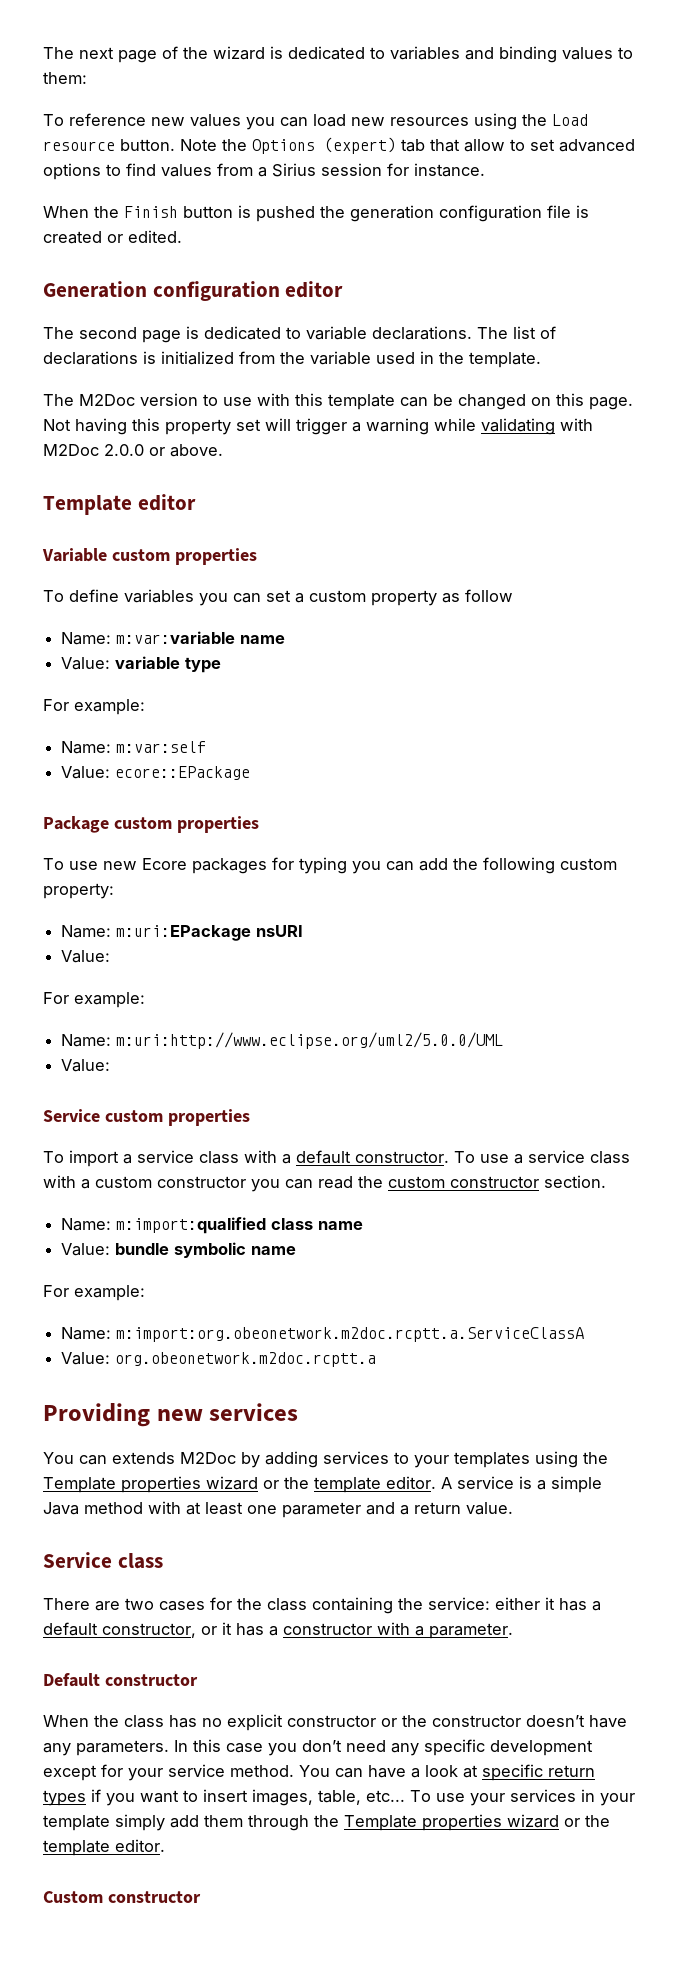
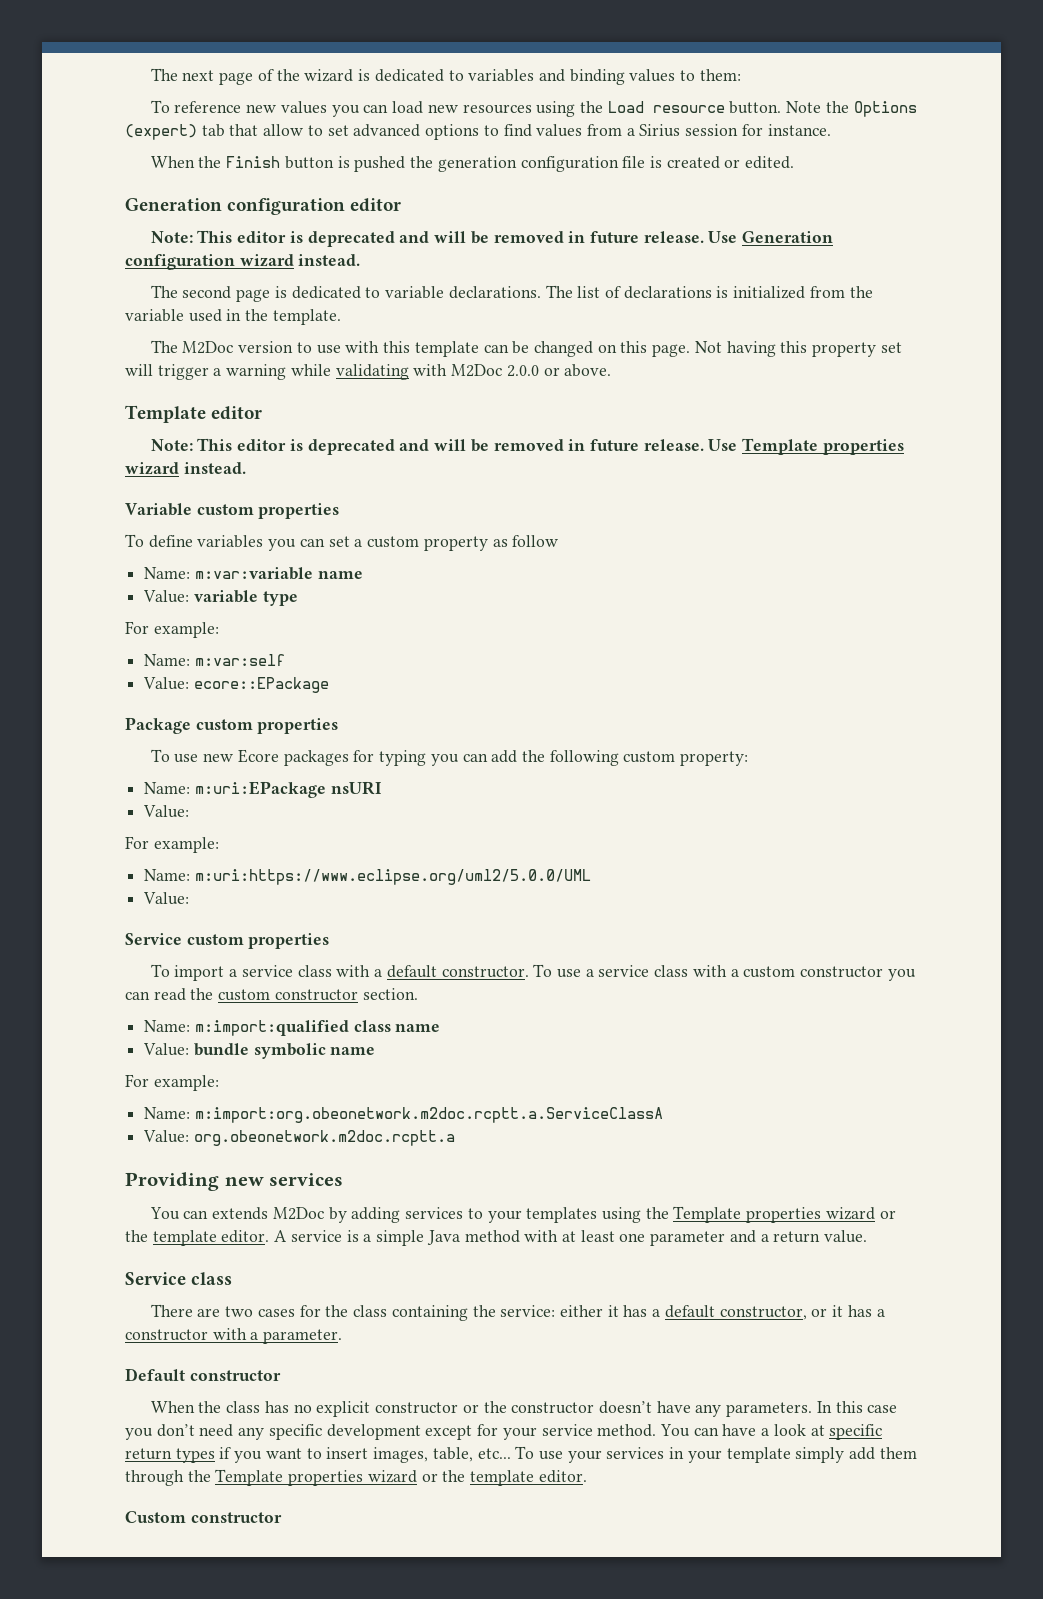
(344, 289) none -> [150,230,834,247] [125,254,361,270] // Note: This editor is deprecated and will be removed in future release. Use Generation configuration wizard instead.
(196, 502) none -> [150,438,904,455] [125,462,246,475] // Note: This editor is deprecated and will be removed in future release. Use Template properties wizard instead.
[116,1032,504,1049] m:uri:http://www.eclipse.org/uml2/5.0.0/UML -> [194,869,591,885] m:uri:https://www.eclipse.org/uml2/5.0.0/UML

